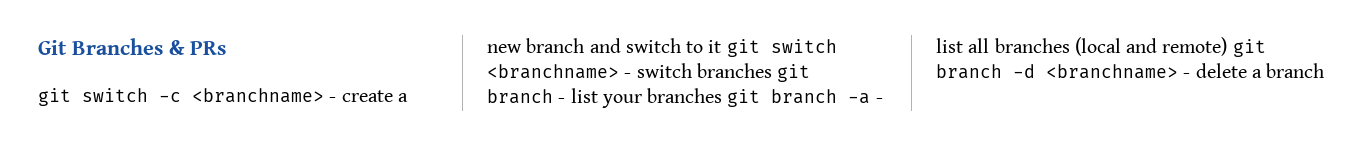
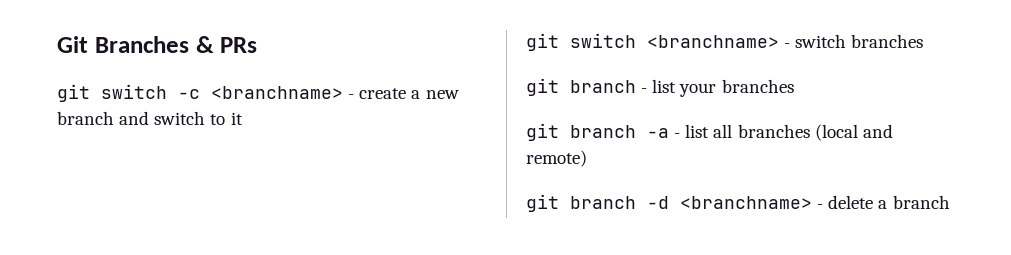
(722, 46) none -> (243, 118) //
(772, 70) none -> (924, 41) //
(723, 95) none -> (794, 86) //
(1228, 46) none -> (587, 158) //

